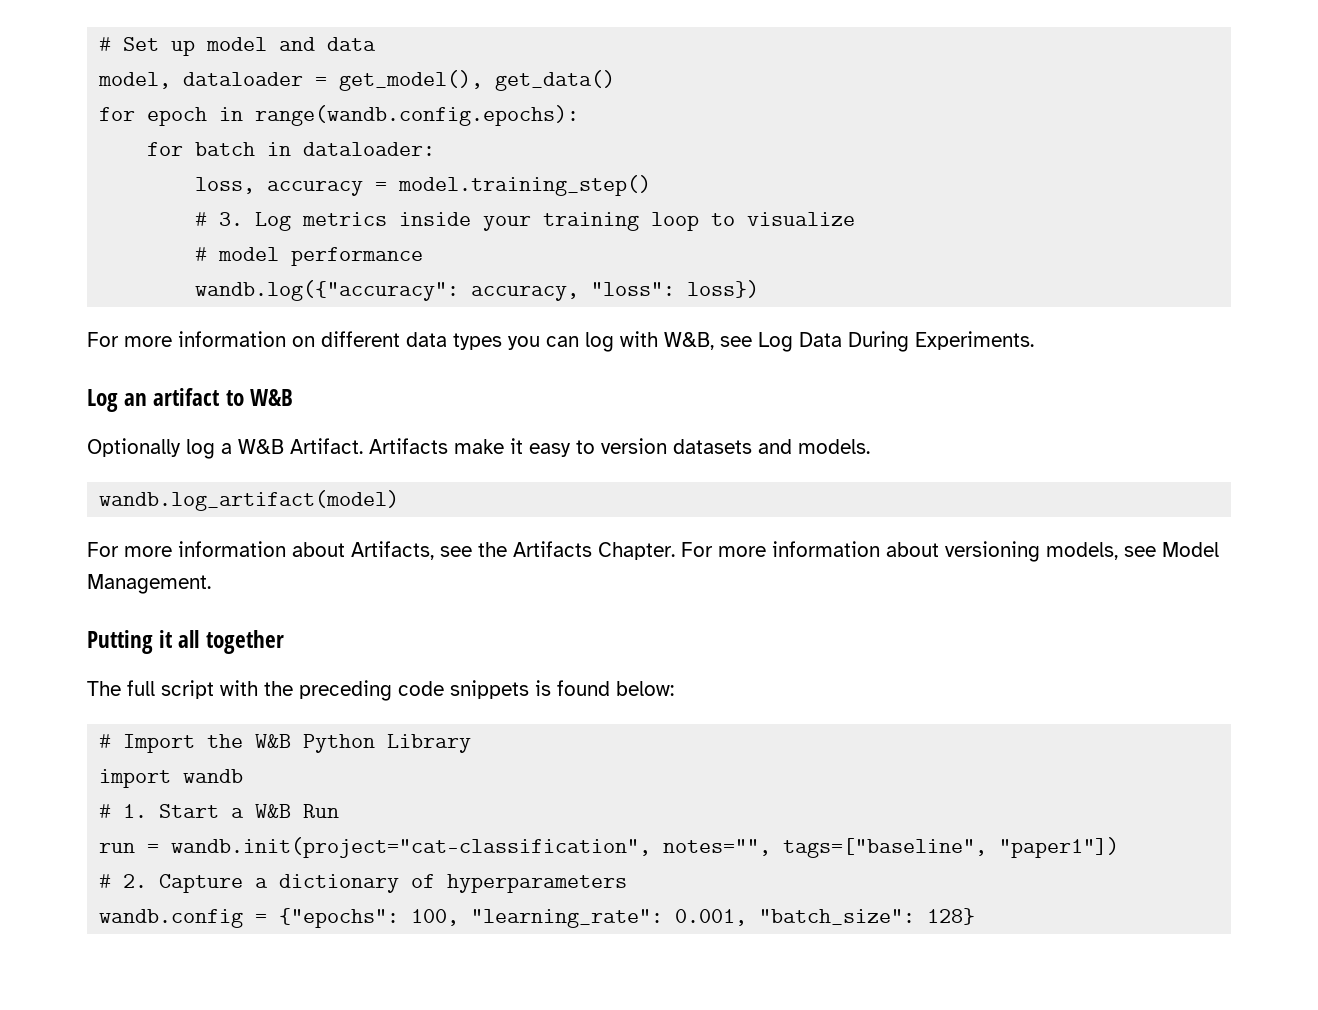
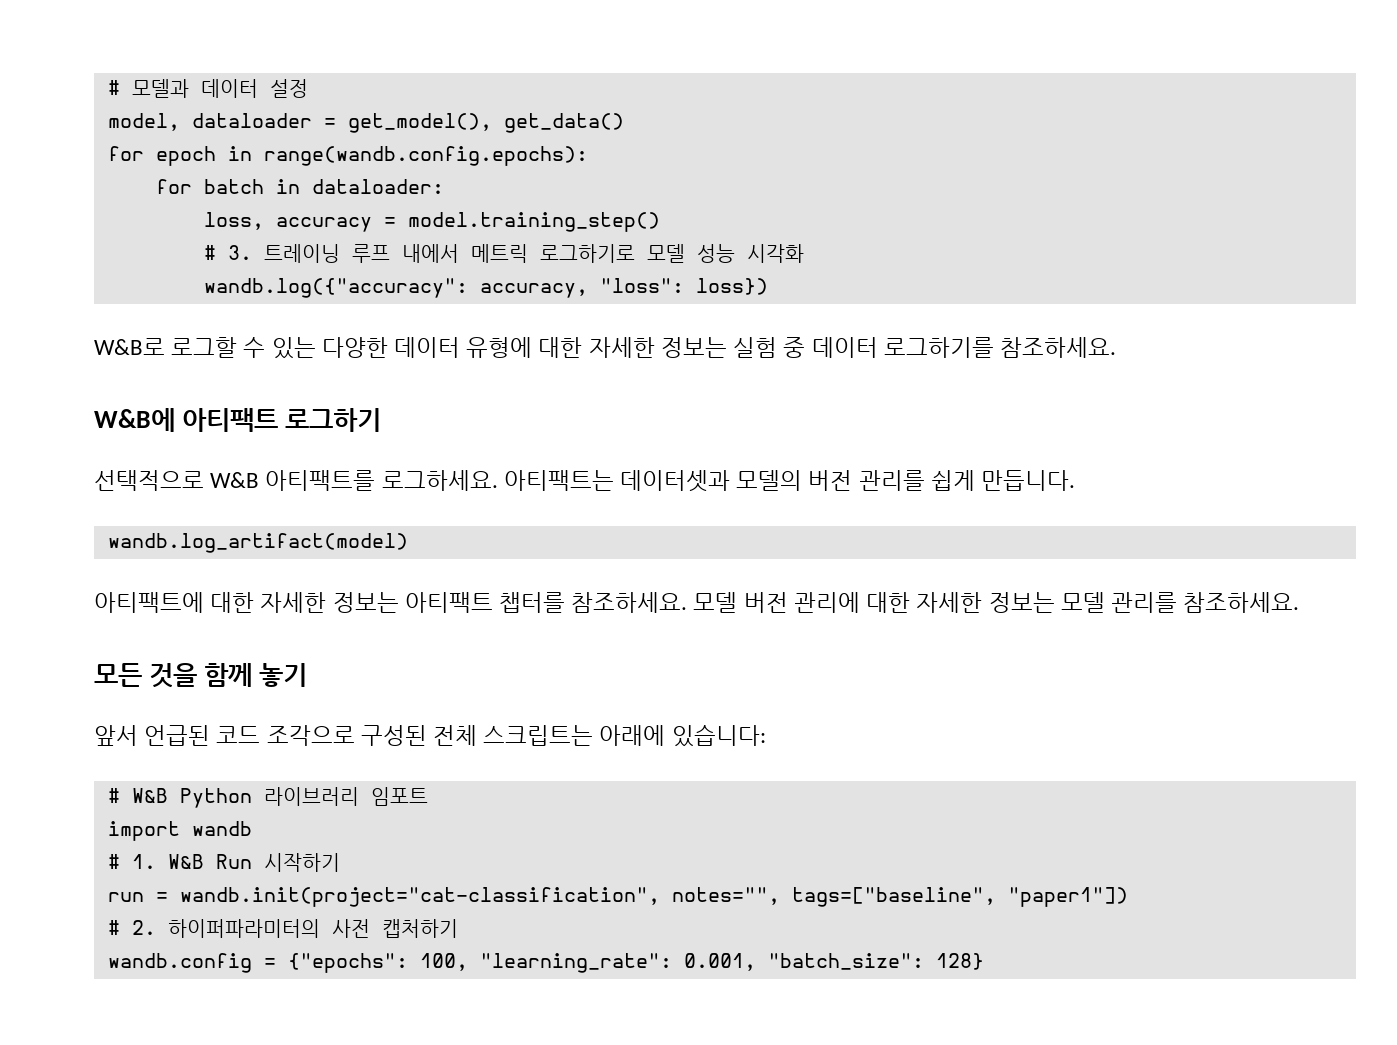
[99,37,377,56] # Set up model and data -> [107,79,308,98] # 모델과 데이터 설정
[255,212,856,231] [195,247,424,266] [195,280,760,301] [87,331,1034,352] [87,388,293,412] [87,438,870,459] [99,490,400,511] [87,541,1219,562] [87,574,211,594] [87,630,284,654] [87,680,674,701] [99,734,472,753] Log metrics inside your training loop to visualize // # model performance // wandb.log({"accuracy": accuracy, "loss": loss}) // For more information on different data types you can log with W&B, see Log Data During Experiments. // Log an artifact to W&B // Optionally log a W&B Artifact. Artifacts make it easy to version datasets and models. // wandb.log_artifact(model) // For more information about Artifacts, see the Artifacts Chapter. For more information about versioning models, see Model Management. // Putting it all together // The full script with the preceding code snippets is found below: // # Import the W&B Python Library -> [263,244,804,263] [203,278,768,298] [94,337,1116,359] [94,408,382,432] [94,470,1076,492] [107,533,408,553] [94,592,1300,613] [94,663,308,688] [94,724,766,747] [107,787,428,808] 트레이닝 루프 내에서 메트릭 로그하기로 모델 성능 시각화 // wandb.log({"accuracy": accuracy, "loss": loss}) // W&B로 로그할 수 있는 다양한 데이터 유형에 대한 자세한 정보는 실험 중 데이터 로그하기를 참조하세요. // W&B에 아티팩트 로그하기 // 선택적으로 W&B 아티팩트를 로그하세요. 아티팩트는 데이터셋과 모델의 버전 관리를 쉽게 만듭니다. // wandb.log_artifact(model) // 아티팩트에 대한 자세한 정보는 아티팩트 챕터를 참조하세요. 모델 버전 관리에 대한 자세한 정보는 모델 관리를 참조하세요. // 모든 것을 함께 놓기 // 앞서 언급된 코드 조각으로 구성된 전체 스크립트는 아래에 있습니다: // # W&B Python 라이브러리 임포트
[159,804,245,818] Start a -> (156, 861) none
(340, 811) none -> [263,853,340,872] 시작하기
[159,874,628,893] Capture a dictionary of hyperparameters -> [167,919,458,938] 하이퍼파라미터의 사전 캡처하기

